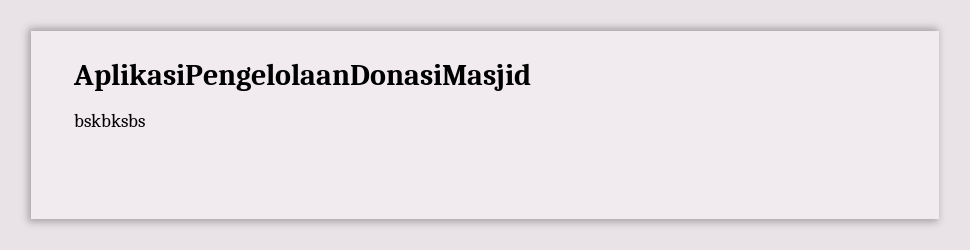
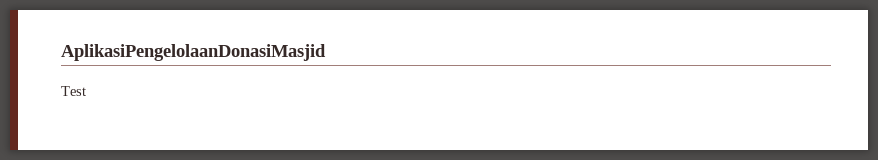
[74,113,145,127] bskbksbs -> [61,86,86,96] Test

